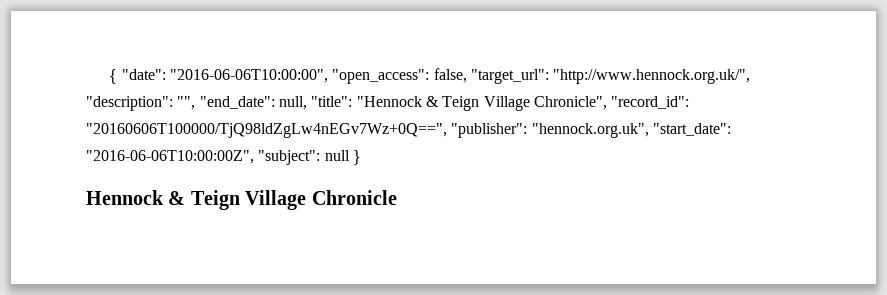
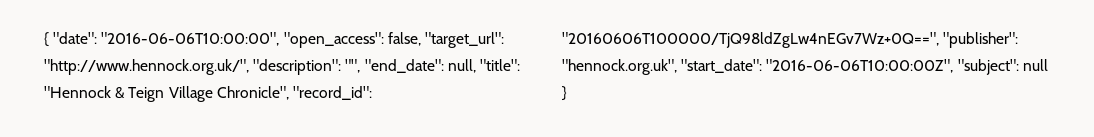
[86,190,397,210] // Hennock & Teign Village Chronicle -> (567, 93) none

